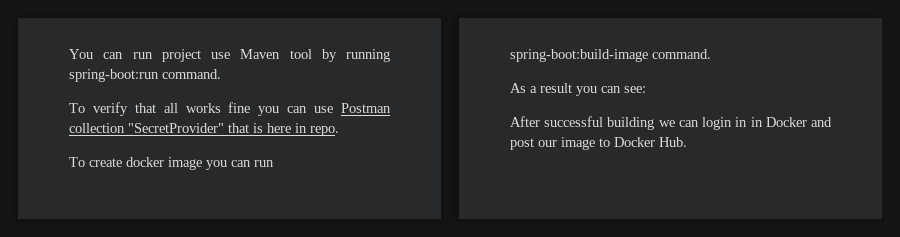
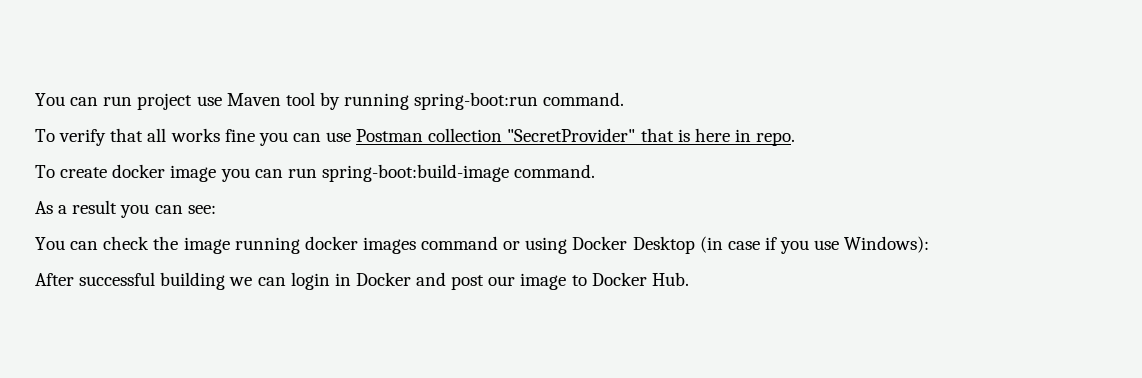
(646, 89) none -> [35,236,930,254] // You can check the image running docker images command or using Docker Desktop (in case if you use Windows):
[750,117,763,127] in -> (351, 279) none

